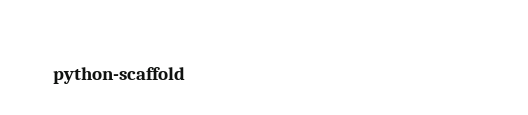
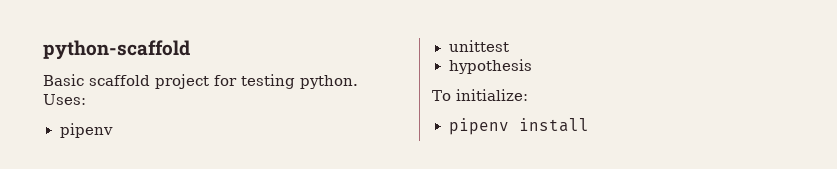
(185, 75) none -> [43,74,358,89] [43,94,86,105] [59,123,113,138] [448,40,509,52] [448,59,532,74] [432,89,528,101] [448,118,589,135] // Basic scaffold project for testing python. Uses: // pipenv // unittest // hypothesis // To initialize: // pipenv install

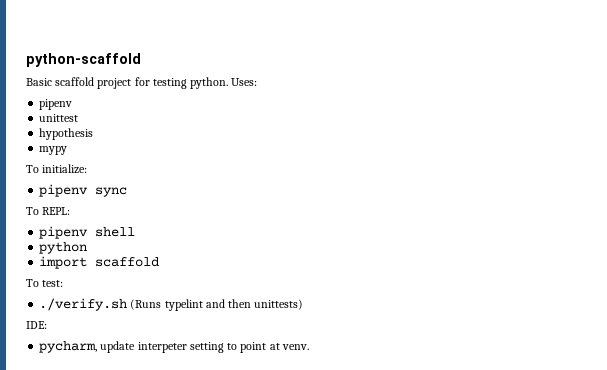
(532, 66) none -> [39,146,68,155] // mypy
[518,118,589,132] install -> [95,187,128,197] [26,207,71,215] [39,226,136,239] [39,242,88,254] [39,256,160,269] [26,279,64,287] [39,298,304,311] [26,321,47,329] [39,341,309,353] sync // To REPL: // pipenv shell // python // import scaffold // To test: // ./verify.sh (Runs typelint and then unittests) // IDE: // pycharm, update interpeter setting to point at venv.

